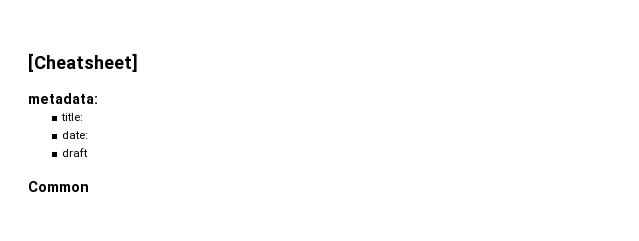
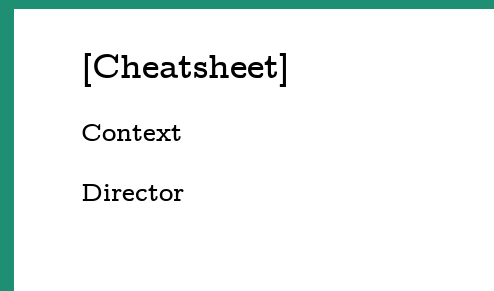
[28,93,98,104] [60,113,83,121] [61,131,88,139] [61,148,88,157] [28,181,89,192] metadata: // title: // date: // draft // Common -> [81,124,182,141] [81,184,184,201] Context // Director

